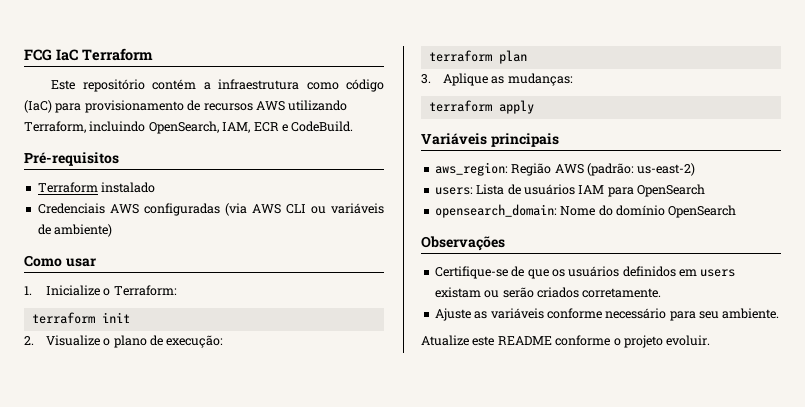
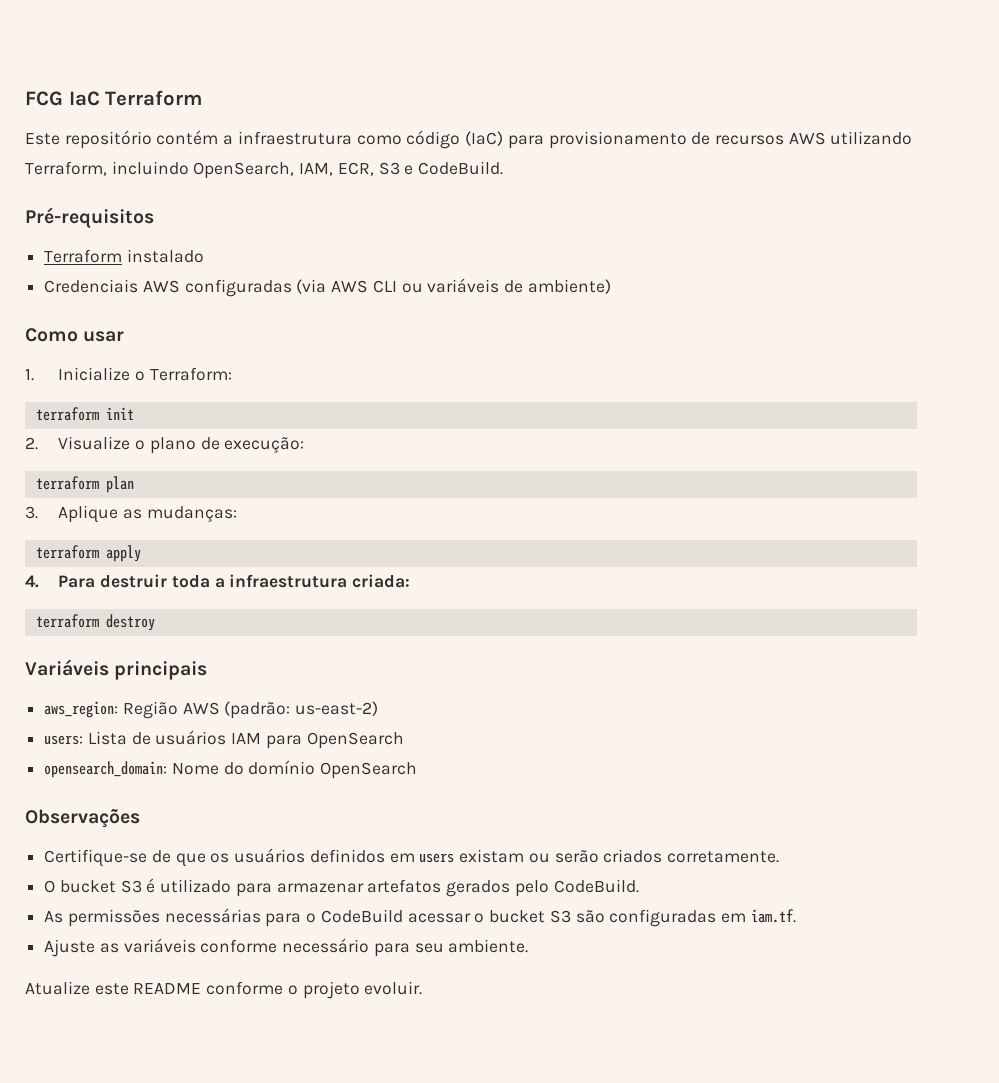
[253,122,279,132] ECR -> [337,162,400,176] ECR, S3
(534, 107) none -> [25,574,411,588] [35,614,155,631] // 4. Para destruir toda a infraestrutura criada: // terraform destroy
(662, 293) none -> [44,878,639,897] [44,908,796,927] // O bucket S3 é utilizado para armazenar artefatos gerados pelo CodeBuild. // As permissões necessárias para o CodeBuild acessar o bucket S3 são configuradas em iam.tf.

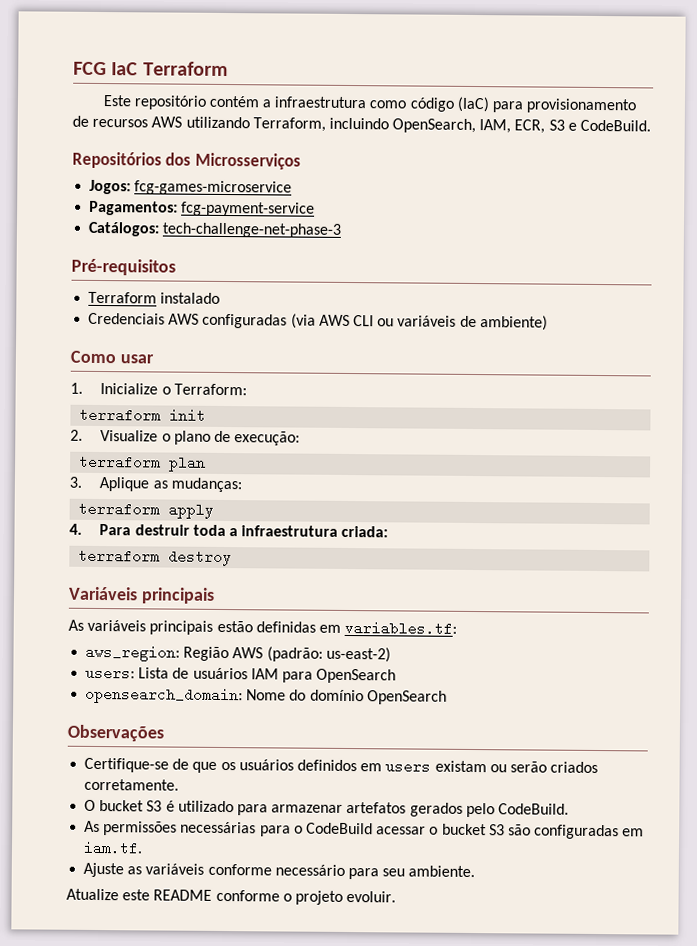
(504, 168) none -> [72,151,301,170] [89,179,293,196] [89,200,316,217] [88,221,342,238] // Repositórios dos Microsserviços // Jogos: fcg-games-microservice // Pagamentos: fcg-payment-service // Catálogos: tech-challenge-net-phase-3
(208, 670) none -> [68,619,458,636] // As variáveis principais estão definidas em variables.tf:

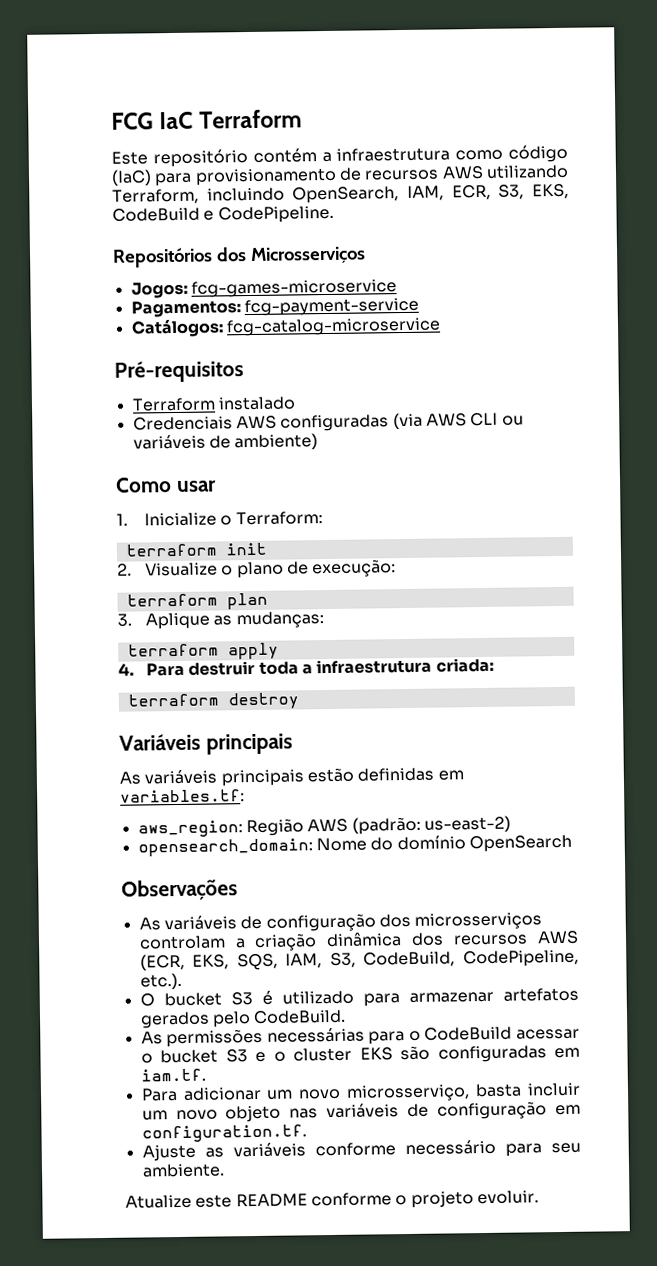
[548,119,652,132] S3 e CodeBuild. -> [498,183,570,200] [112,205,334,224] S3, EKS, CodeBuild e CodePipeline.
[162,222,342,238] tech-challenge-net-phase-3 -> [225,317,441,337] fcg-catalog-microservice
[85,665,397,684] // users: Lista de usuários IAM para OpenSearch -> (511, 824) none
[84,757,599,774] [84,778,180,791] Certifique-se de que os usuários definidos em users existam ou serão criados corretamente. -> [138,912,543,932] [138,930,579,951] [139,949,579,971] [139,972,182,990] As variáveis de configuração dos microsserviços controlam a criação dinâmica dos recursos AWS (ECR, EKS, SQS, IAM, S3, CodeBuild, CodePipeline, etc.).
(505, 830) none -> [255,1047,393,1062] e o cluster EKS
(144, 848) none -> [140,1082,581,1102] [141,1101,581,1123] [141,1124,307,1143] // Para adicionar um novo microsserviço, basta incluir um novo objeto nas variáveis de configuração em configuration.tf.

